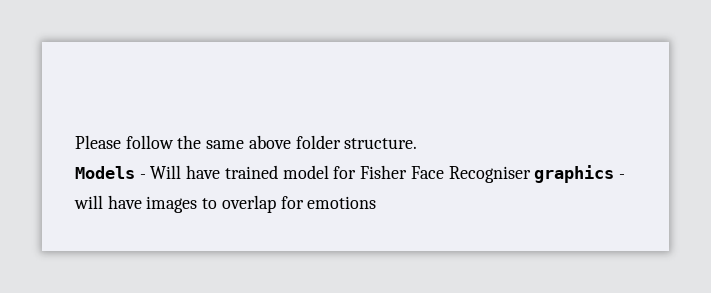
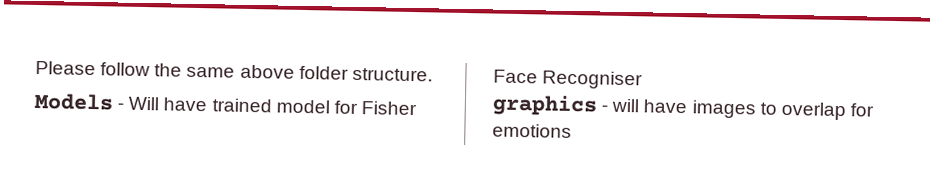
(531, 174) none -> (644, 80) //

